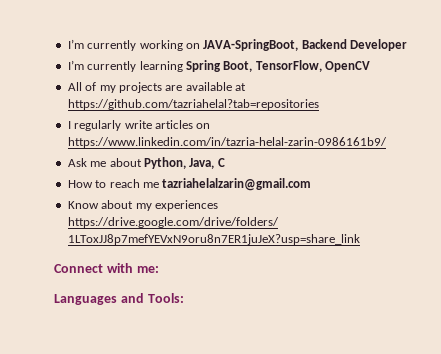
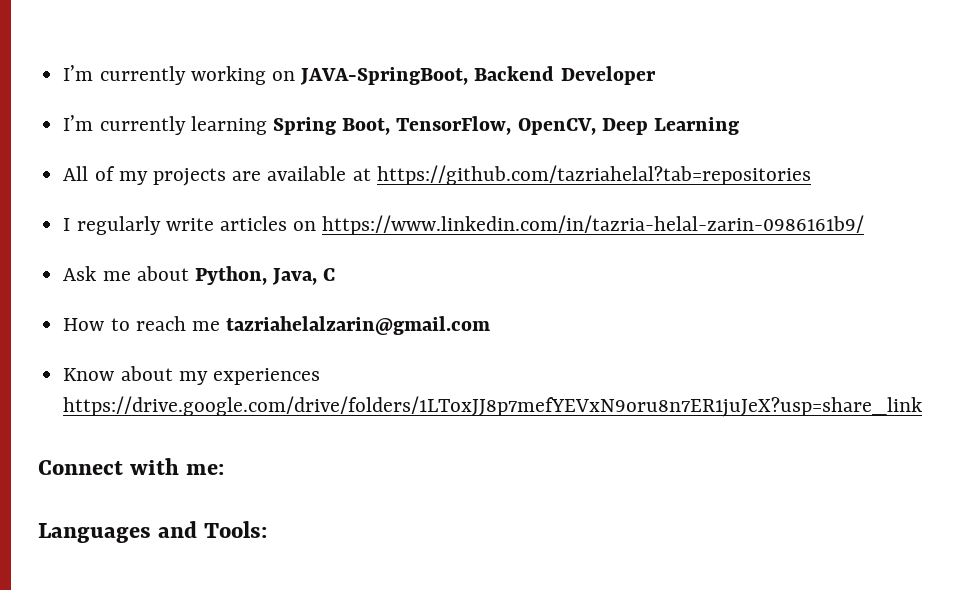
[325,61,370,72] OpenCV -> [517,117,739,135] OpenCV, Deep Learning

